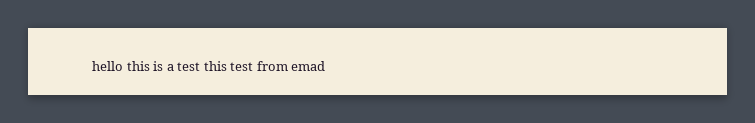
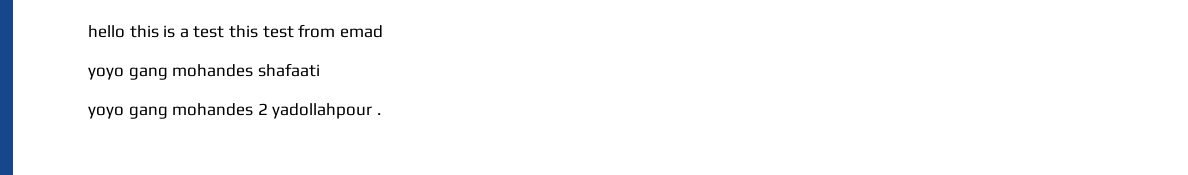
(326, 66) none -> [88,63,320,80] [88,103,381,119] // yoyo gang mohandes shafaati // yoyo gang mohandes 2 yadollahpour .

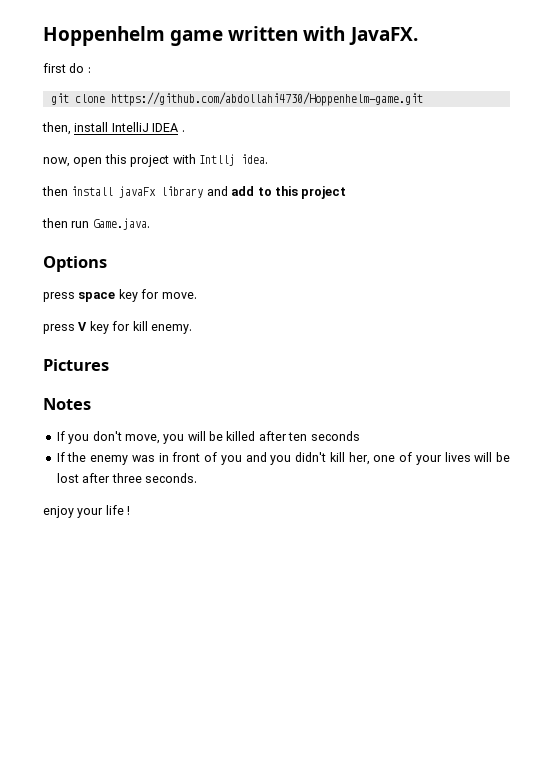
[88,24,383,38] [88,63,320,80] [88,103,381,119] hello this is a test this test from emad // yoyo gang mohandes shafaati // yoyo gang mohandes 2 yadollahpour . -> [43,26,418,46] [43,63,91,73] [50,92,423,106] [42,122,185,135] [43,154,268,167] [42,186,347,199] [42,218,150,230] [43,256,107,272] [43,289,197,302] [43,321,192,334] [43,359,109,371] [43,398,91,410] [56,431,360,444] [56,452,510,465] [56,473,197,483] [43,505,131,518] Hoppenhelm game written with JavaFX. // first do : // git clone https://github.com/abdollahi4730/Hoppenhelm-game.git // then, install IntelliJ IDEA . // now, open this project with Intllj idea. // then install javaFx library and add to this project // then run Game.java. // Options // press space key for move. // press V key for kill enemy. // Pictures // Notes // If you don't move, you will be killed after ten seconds // If the enemy was in front of you and you didn't kill her, one of your lives will be lost after three seconds. // enjoy your life !

